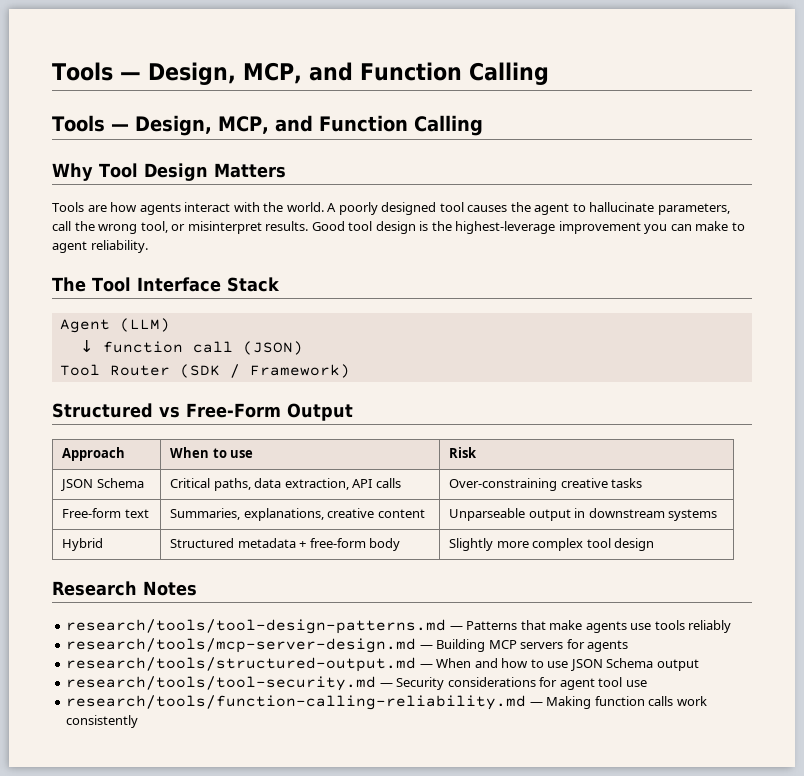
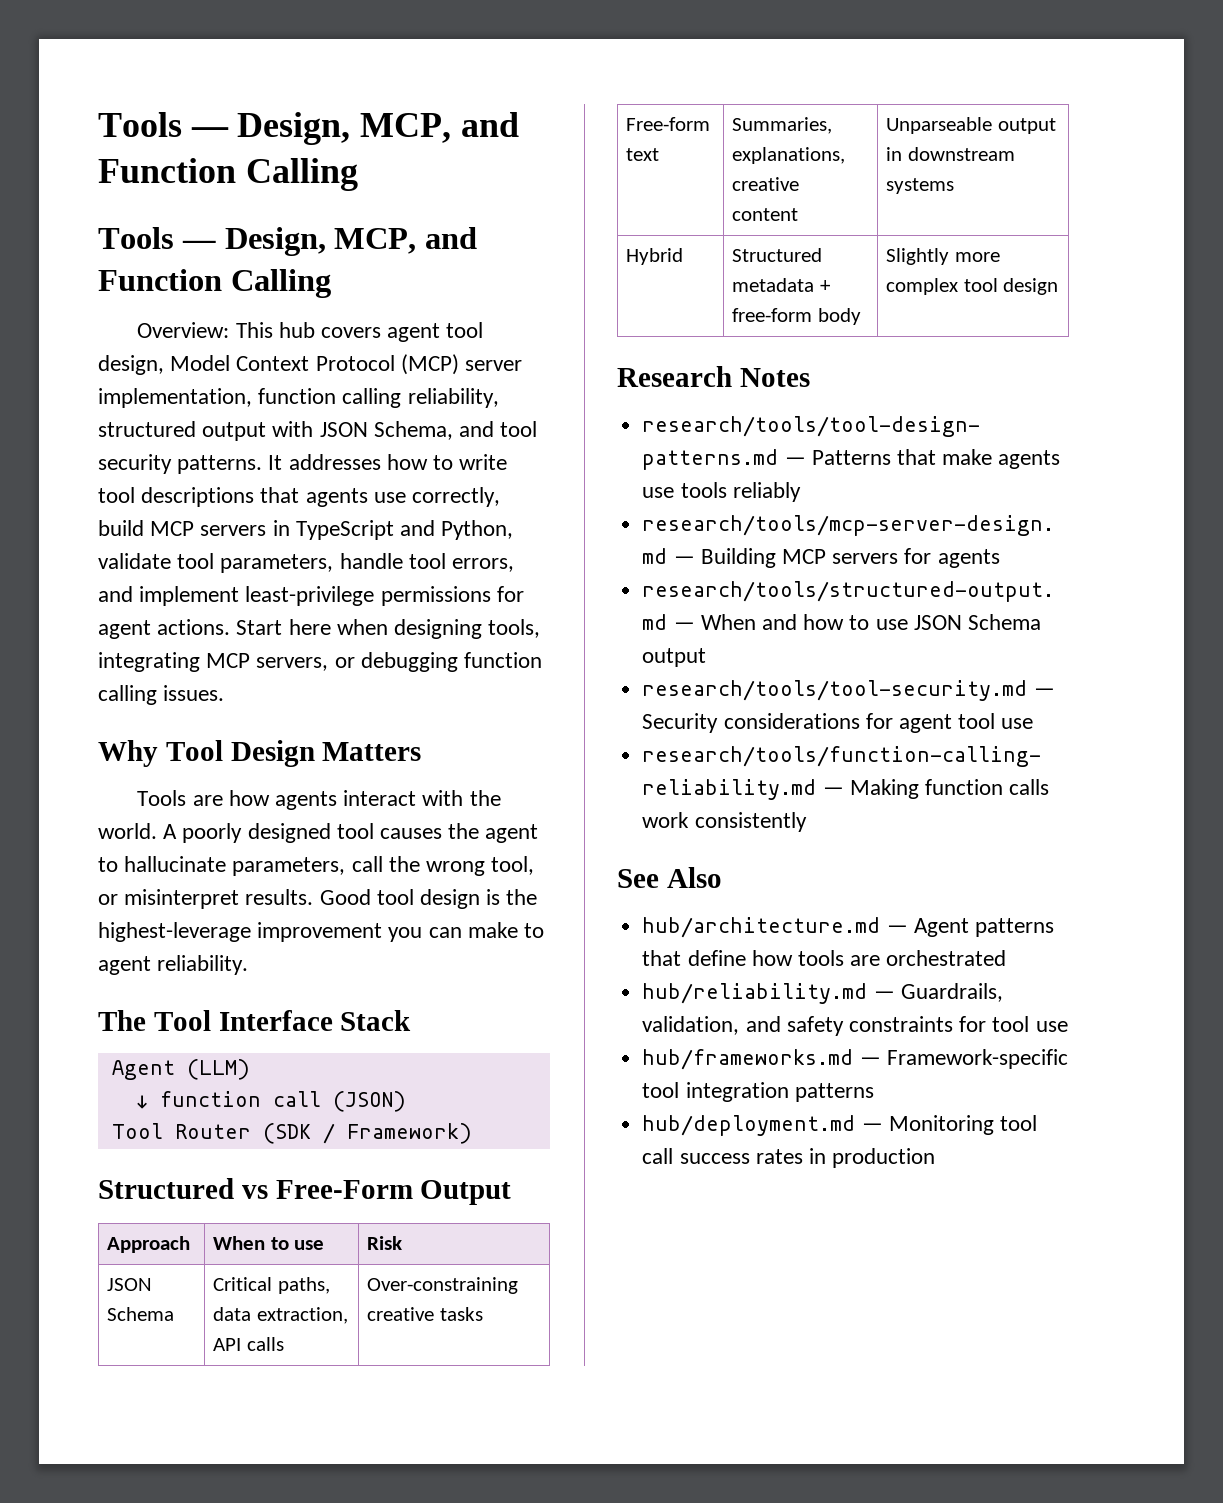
(483, 125) none -> [137,322,484,342] [98,354,523,375] [98,388,499,408] [98,421,538,441] [98,454,508,474] [98,487,501,507] [98,520,514,540] [98,553,515,573] [98,586,524,606] [98,619,541,639] [98,652,543,672] [98,685,225,705] // Overview: This hub covers agent tool design, Model Context Protocol (MCP) server implementation, function calling reliability, structured output with JSON Schema, and tool security patterns. It addresses how to write tool descriptions that agents use correctly, build MCP servers in TypeScript and Python, validate tool parameters, handle tool errors, and implement least-privilege permissions for agent actions. Start here when designing tools, integrating MCP servers, or debugging function calling issues.
(139, 721) none -> [617,867,722,888] [642,917,1054,938] [642,950,1007,966] [642,983,1003,1004] [642,1016,1068,1036] [642,1049,1068,1070] [642,1082,874,1102] [642,1115,1037,1136] [642,1148,936,1168] // See Also // hub/architecture.md — Agent patterns that define how tools are orchestrated // hub/reliability.md — Guardrails, validation, and safety constraints for tool use // hub/frameworks.md — Framework-specific tool integration patterns // hub/deployment.md — Monitoring tool call success rates in production

